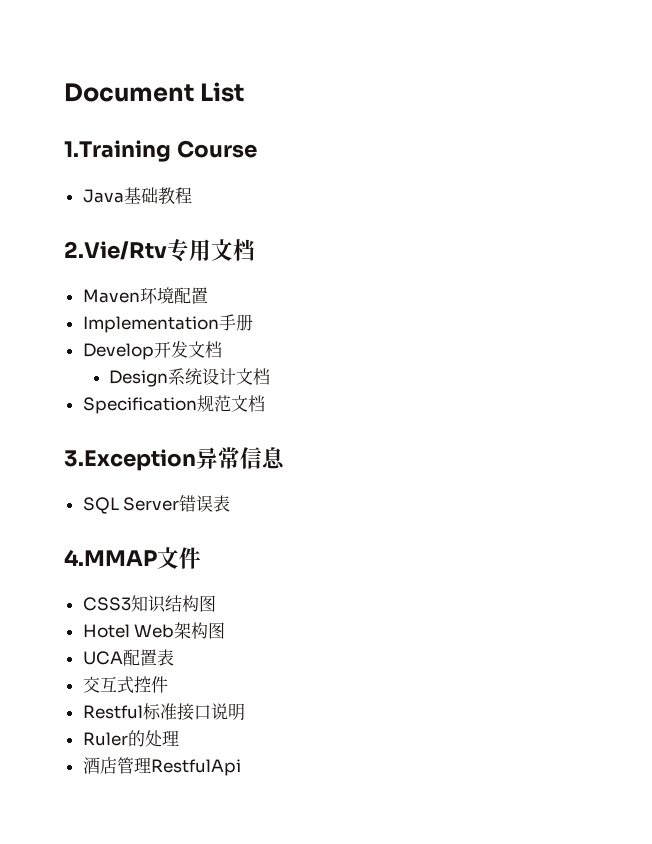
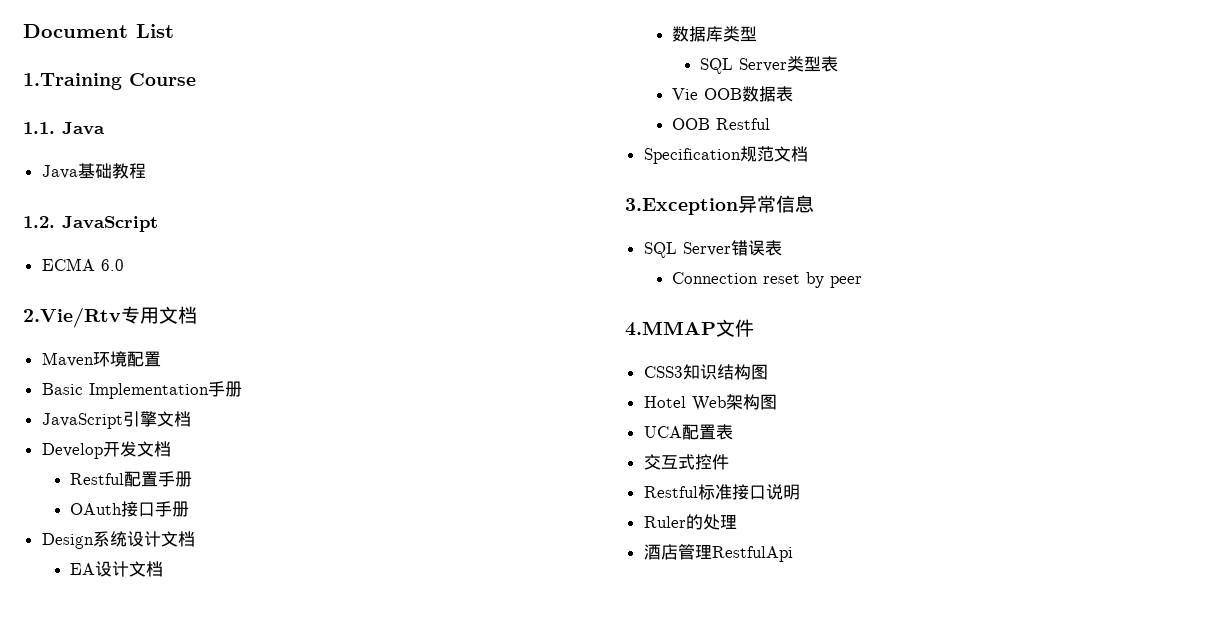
(257, 149) none -> [23,122,105,135] // 1.1. Java
(192, 195) none -> [23,216,158,232] [41,258,124,271] // 1.2. JavaScript // ECMA 6.0
(208, 295) none -> [41,383,83,395] Basic
(253, 322) none -> [41,411,191,429] // JavaScript引擎文档
[109,368,271,387] Design系统设计文档 -> [69,471,192,487] [69,501,189,517] [41,531,195,549] [69,561,163,577] [671,26,757,42] [700,56,839,74] [671,86,793,102] [671,118,770,130] Restful配置手册 // OAuth接口手册 // Design系统设计文档 // EA设计文档 // 数据库类型 // SQL Server类型表 // Vie OOB数据表 // OOB Restful
(231, 503) none -> [671,272,862,288] // Connection reset by peer

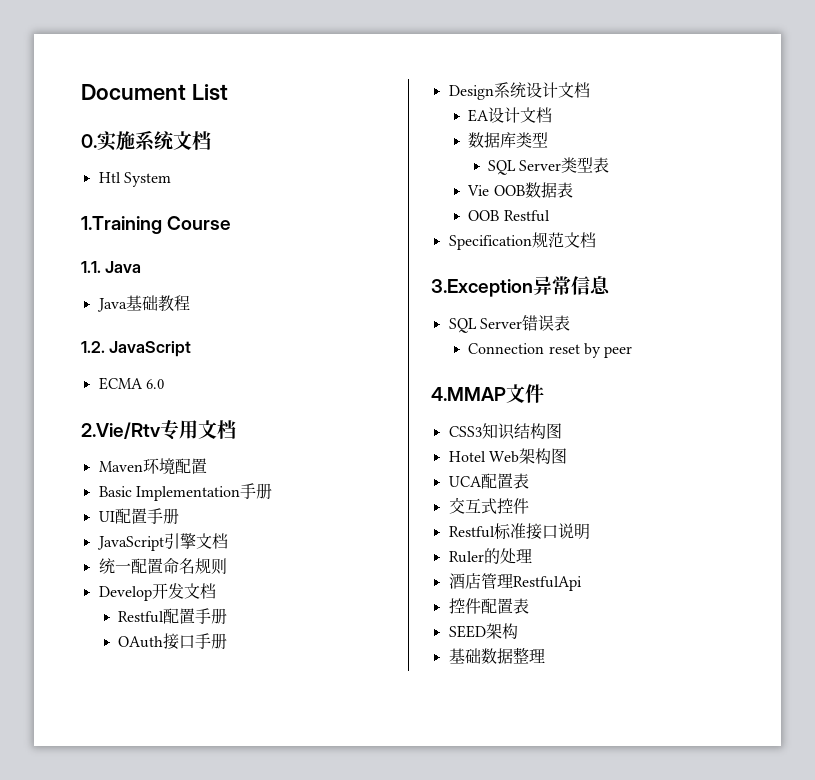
(174, 31) none -> [81,130,211,151] [98,172,171,187] // 0.实施系统文档 // Htl System
(242, 389) none -> [98,508,179,524] // UI配置手册
(191, 419) none -> [98,558,227,575] // 统一配置命名规则
(793, 554) none -> [448,598,529,614] [448,623,518,639] [448,647,545,664] // 控件配置表 // SEED架构 // 基础数据整理

